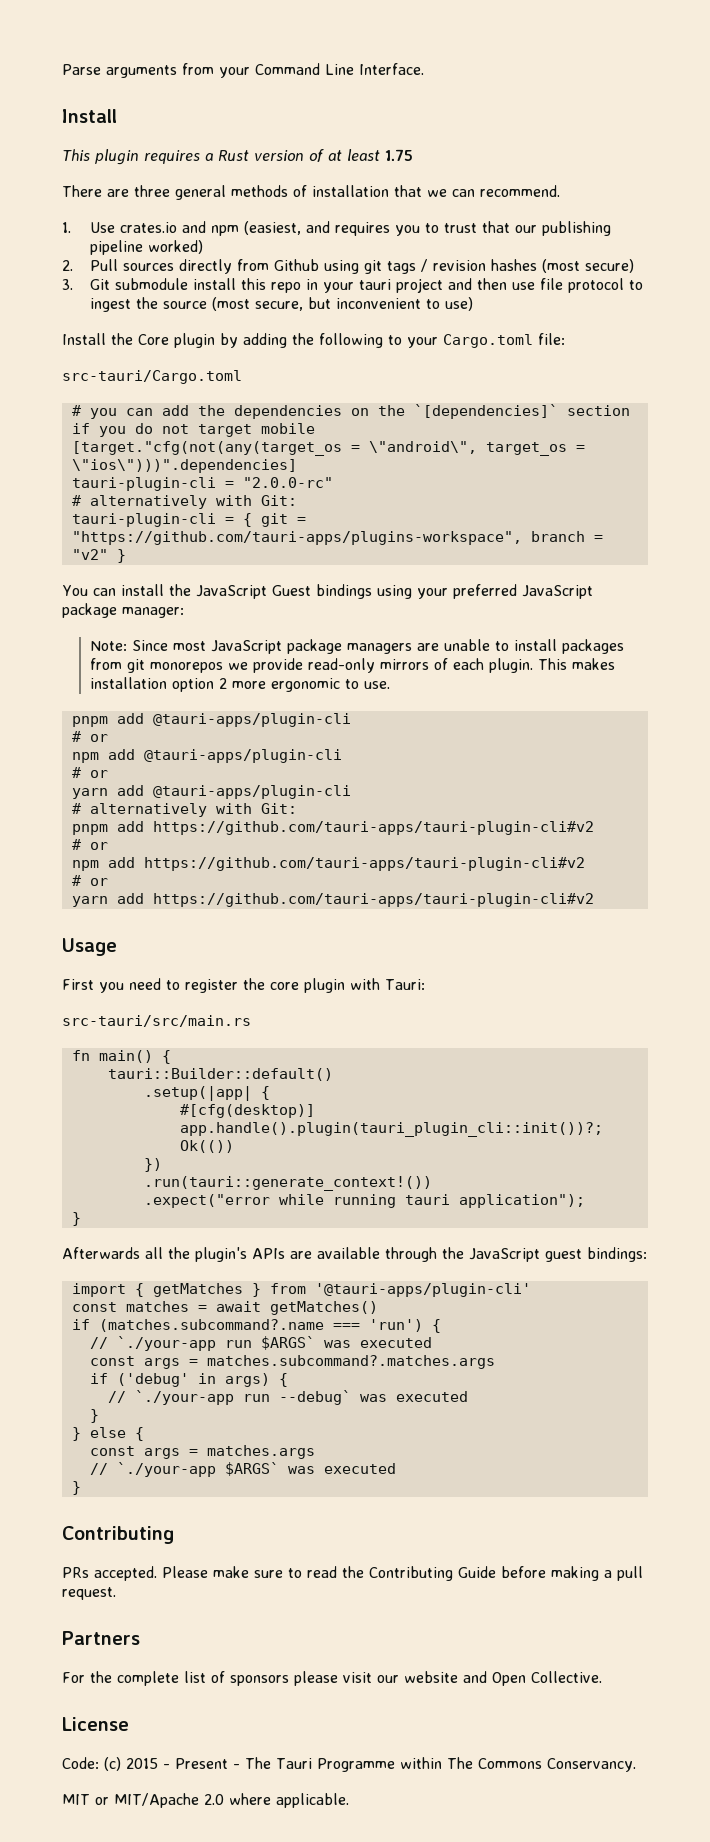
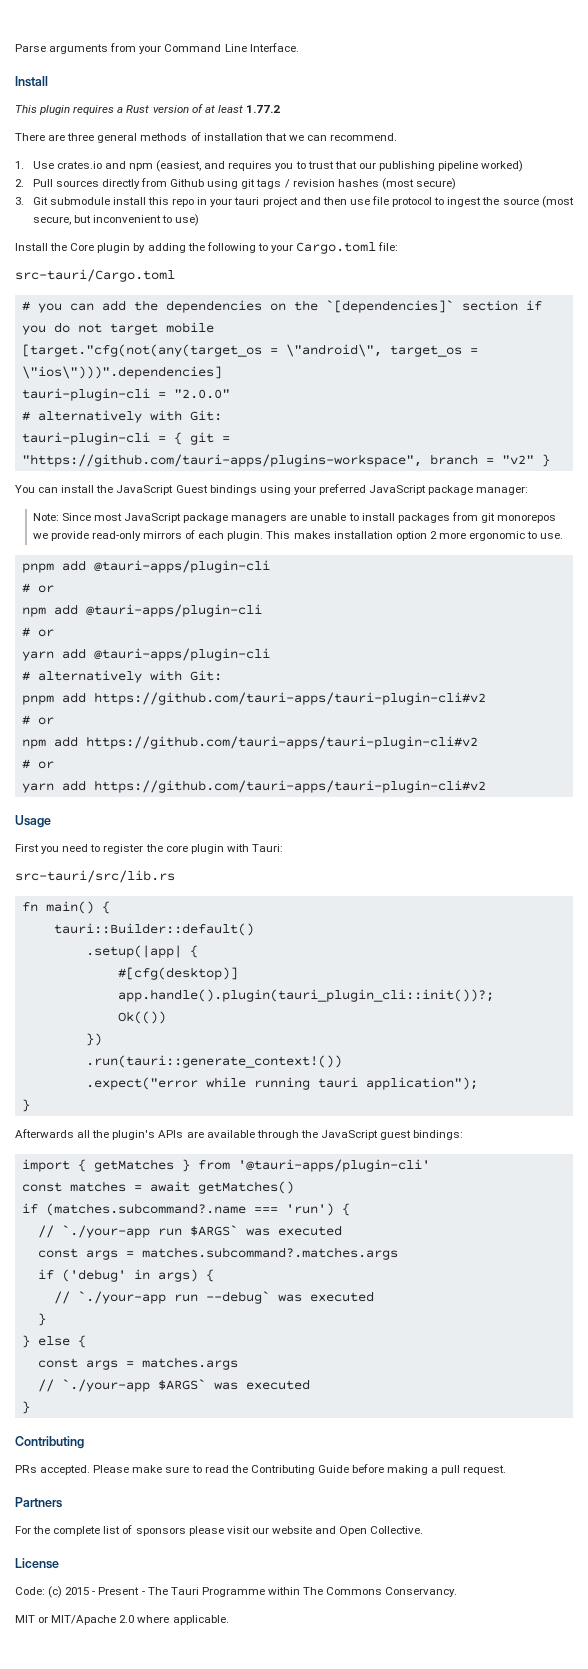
[385,149,413,161] 1.75 -> [245,105,280,113] 1.77.2
[242,477,333,488] "2.0.0-rc" -> [173,389,230,399] "2.0.0"
[62,1015,251,1027] src-tauri/src/main.rs -> [15,870,175,883] src-tauri/src/lib.rs

